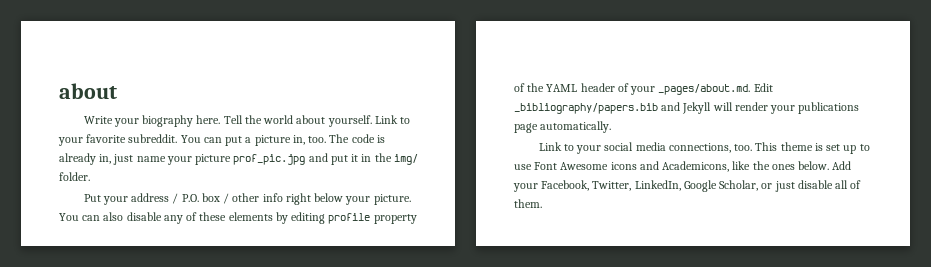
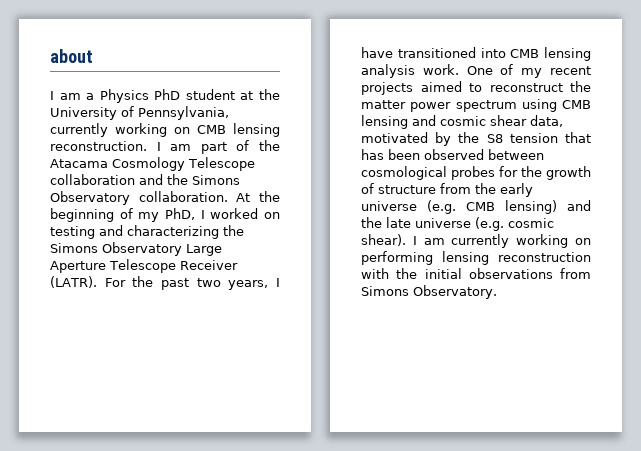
[83,115,411,127] [58,134,385,146] [59,153,418,165] [59,172,90,181] [83,193,411,205] [59,212,417,224] [514,83,773,95] [514,102,860,114] [514,121,612,133] [538,142,870,154] [514,161,852,172] [513,180,862,192] [514,199,542,208] Write your biography here. Tell the world about yourself. Link to your favorite subreddit. You can put a picture in, too. The code is already in, just name your picture prof_pic.jpg and put it in the img/ folder. // Put your address / P.O. box / other info right below your picture. You can also disable any of these elements by editing profile property of the YAML header of your _pages/about.md. Edit _bibliography/papers.bib and Jekyll will render your publications page automatically. // Link to your social media connections, too. This theme is set up to use Font Awesome icons and Academicons, like the ones below. Add your Facebook, Twitter, LinkedIn, Google Scholar, or just disable all of them. -> [50,89,280,103] [50,106,229,120] [50,123,280,137] [50,140,280,154] [50,157,255,171] [50,174,240,185] [50,191,280,205] [50,208,280,222] [50,225,244,239] [50,242,222,256] [50,259,238,273] [50,276,280,290] [361,47,591,61] [361,64,591,78] [361,81,591,95] [361,99,591,112] [361,115,563,129] [361,132,591,146] [361,149,544,160] [361,166,591,180] [361,183,533,197] [361,200,591,214] [361,217,554,231] [361,234,591,248] [361,251,591,265] [361,268,591,279] [361,285,497,299] I am a Physics PhD student at the University of Pennsylvania, currently working on CMB lensing reconstruction. I am part of the Atacama Cosmology Telescope collaboration and the Simons Observatory collaboration. At the beginning of my PhD, I worked on testing and characterizing the Simons Observatory Large Aperture Telescope Receiver (LATR). For the past two years, I have transitioned into CMB lensing analysis work. One of my recent projects aimed to reconstruct the matter power spectrum using CMB lensing and cosmic shear data, motivated by the S8 tension that has been observed between cosmological probes for the growth of structure from the early universe (e.g. CMB lensing) and the late universe (e.g. cosmic shear). I am currently working on performing lensing reconstruction with the initial observations from Simons Observatory.

